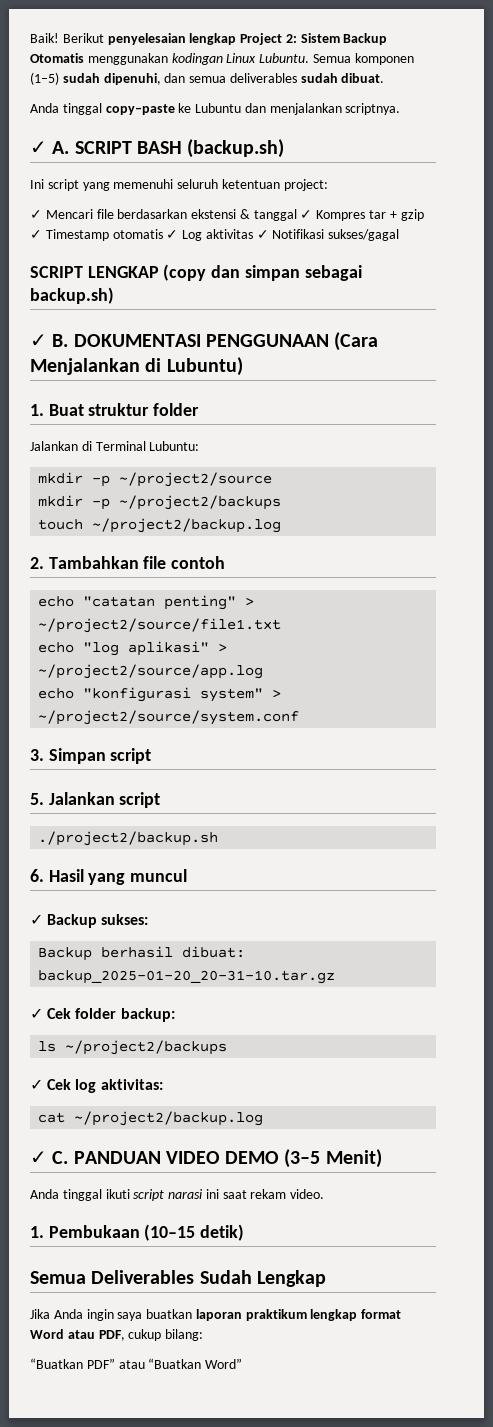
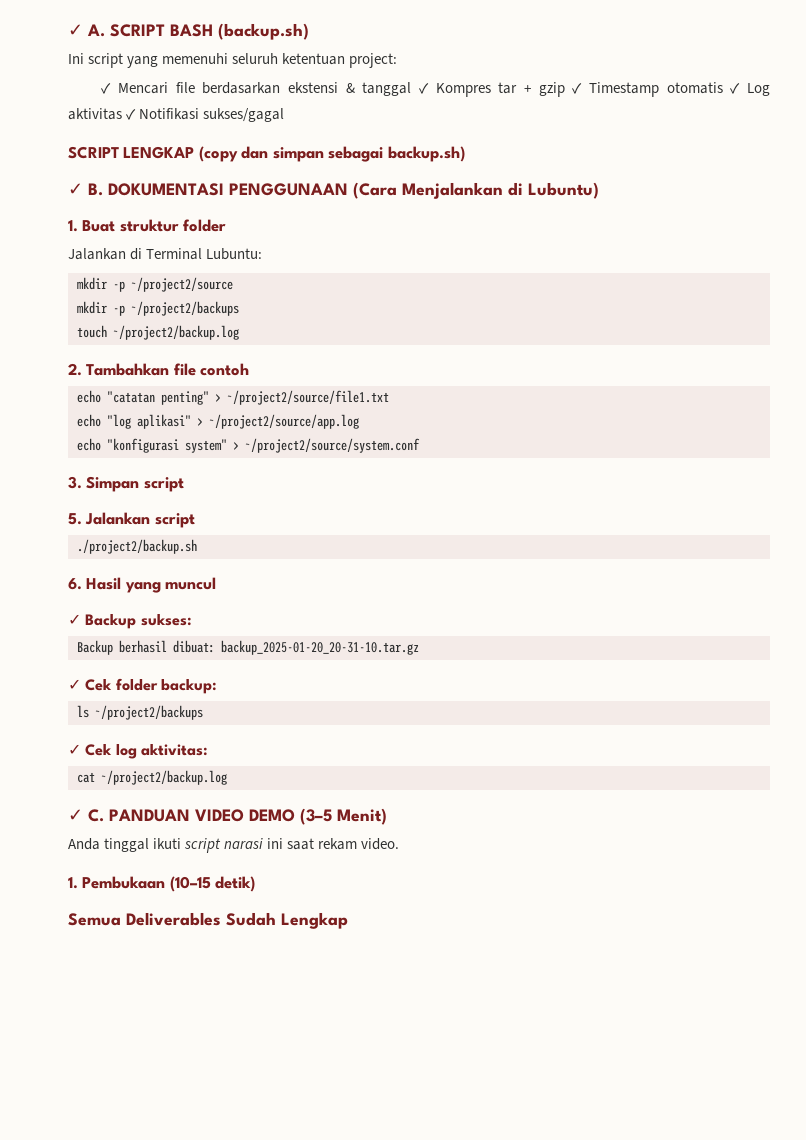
[30,33,388,45] [30,53,414,65] [30,72,385,85] [30,103,401,115] Baik! Berikut penyelesaian lengkap Project 2: Sistem Backup Otomatis menggunakan kodingan Linux Lubuntu. Semua komponen (1–5) sudah dipenuhi, dan semua deliverables sudah dibuat. // Anda tinggal copy–paste ke Lubuntu dan menjalankan scriptnya. // -> (68, 30) none
[30,1309,402,1321] [30,1329,204,1341] [30,1358,243,1369] // Jika Anda ingin saya buatkan laporan praktikum lengkap format Word atau PDF, cukup bilang: // “Buatkan PDF” atau “Buatkan Word” -> (348, 920) none

